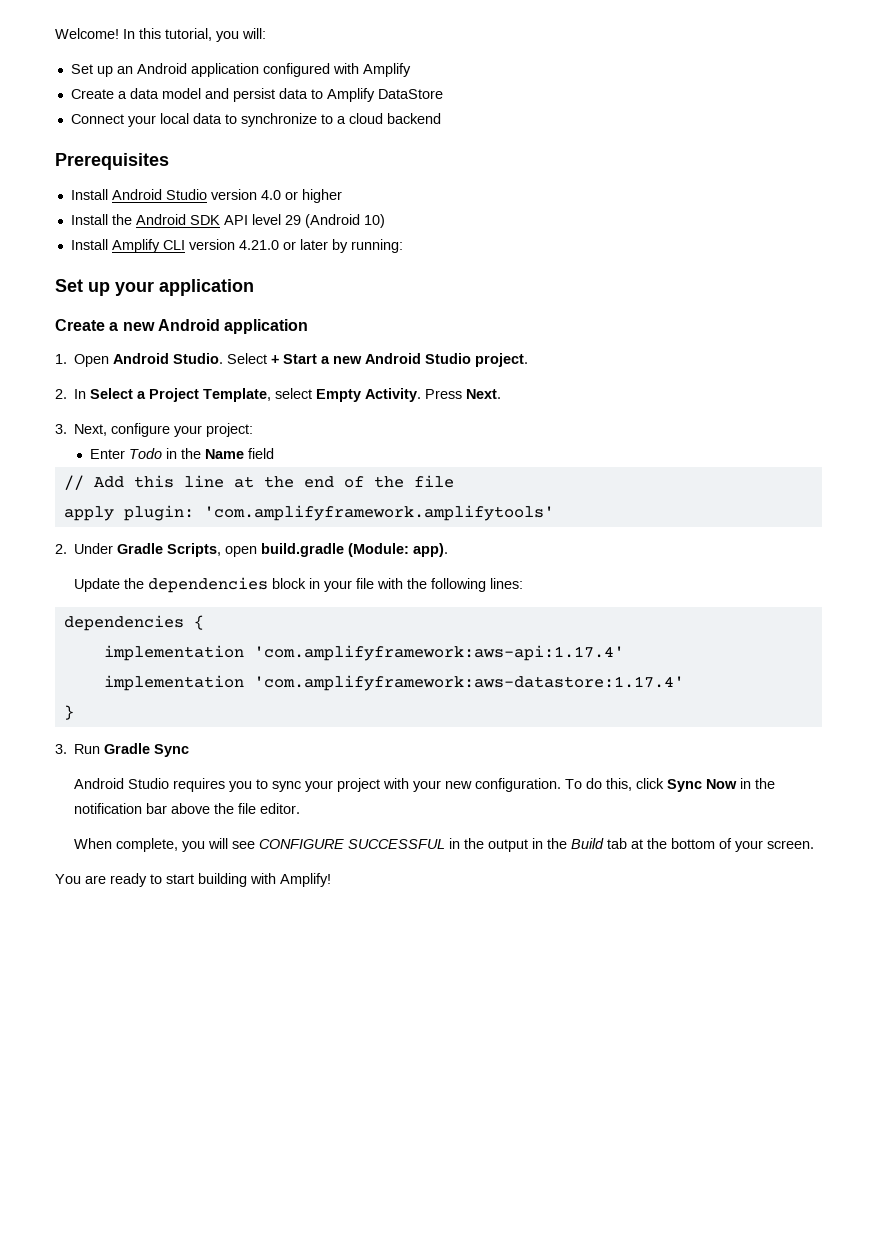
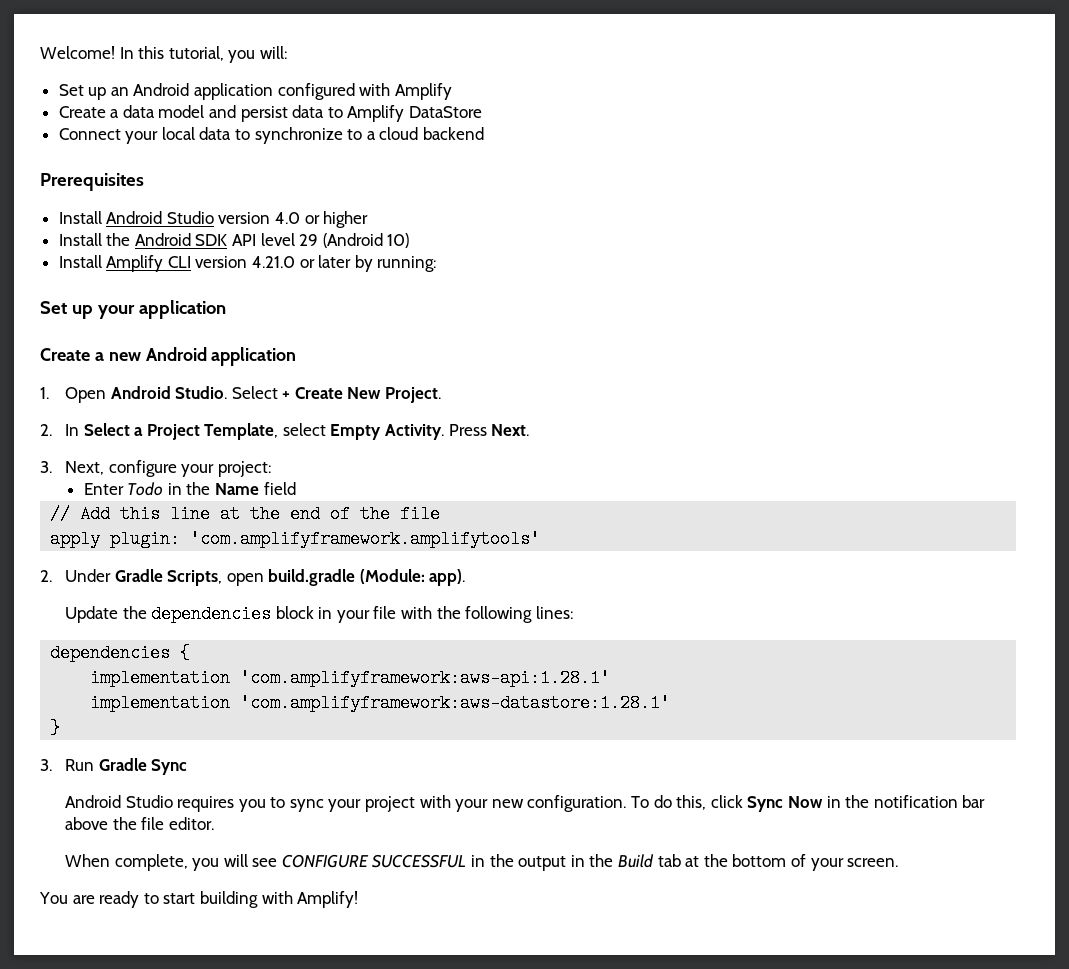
[283,353,529,367] Start a new Android Studio project. -> [294,387,442,403] Create New Project.
[253,645,624,661] [103,675,684,691] 'com.amplifyframework:aws-api:1.17.4' // implementation 'com.amplifyframework:aws-datastore:1.17.4' -> [240,669,611,687] [90,694,671,712] 'com.amplifyframework:aws-api:1.28.1' // implementation 'com.amplifyframework:aws-datastore:1.28.1'

